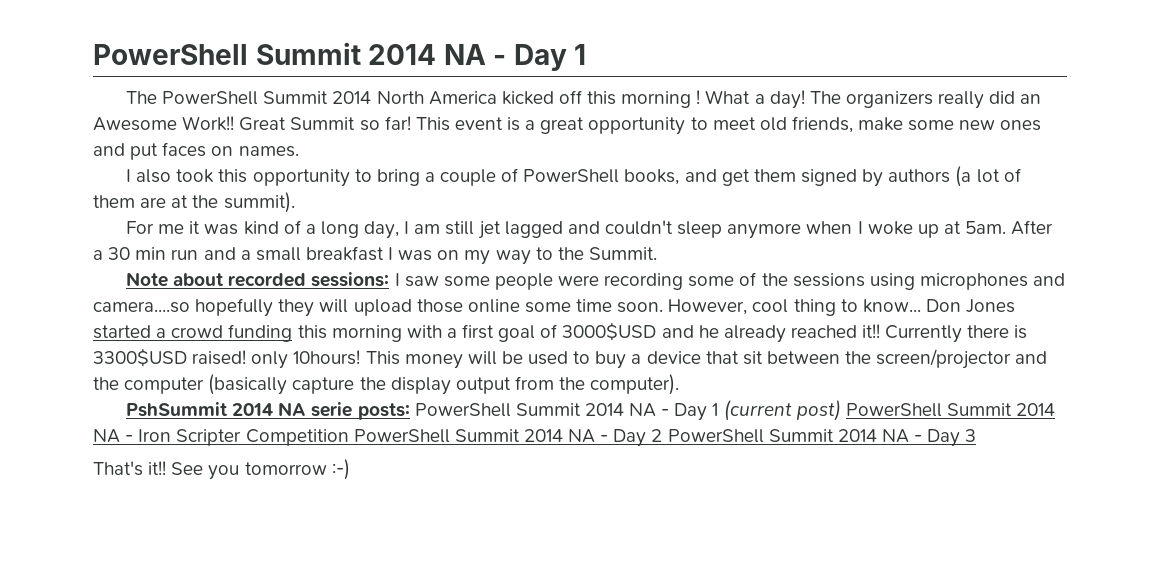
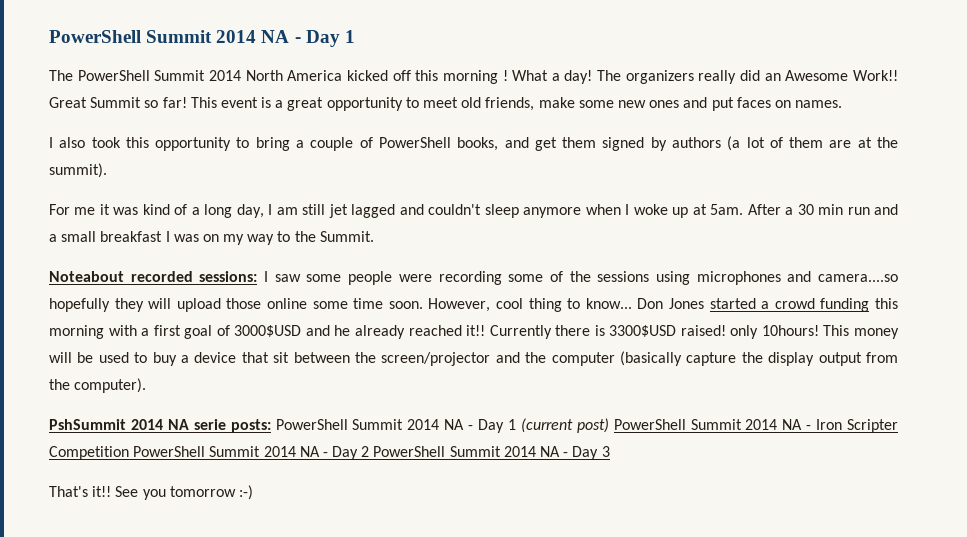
[126,272,224,287] Note about -> [49,271,124,282] Noteabout

